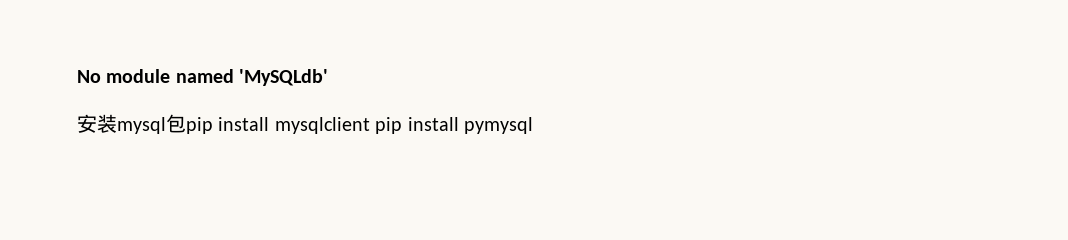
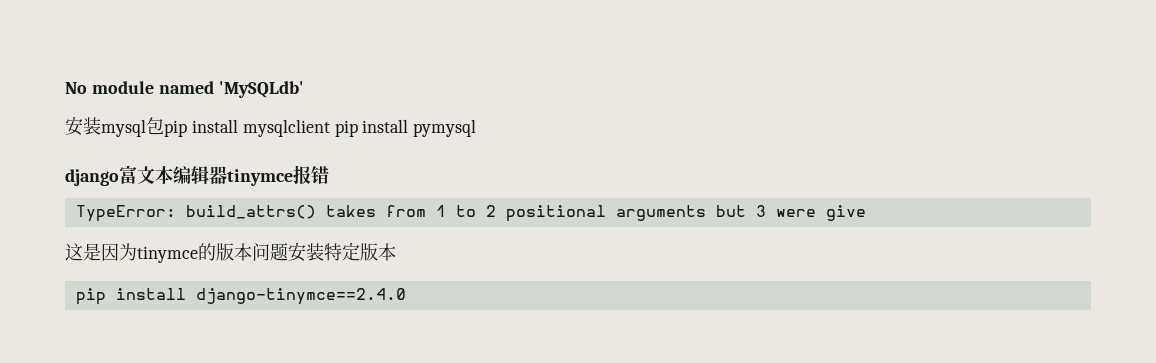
(533, 125) none -> [65,165,329,186] [75,205,866,222] [65,242,396,263] [75,288,406,305] // django富文本编辑器tinymce报错 // TypeError: build_attrs() takes from 1 to 2 positional arguments but 3 were give // 这是因为tinymce的版本问题安装特定版本 // pip install django-tinymce==2.4.0

